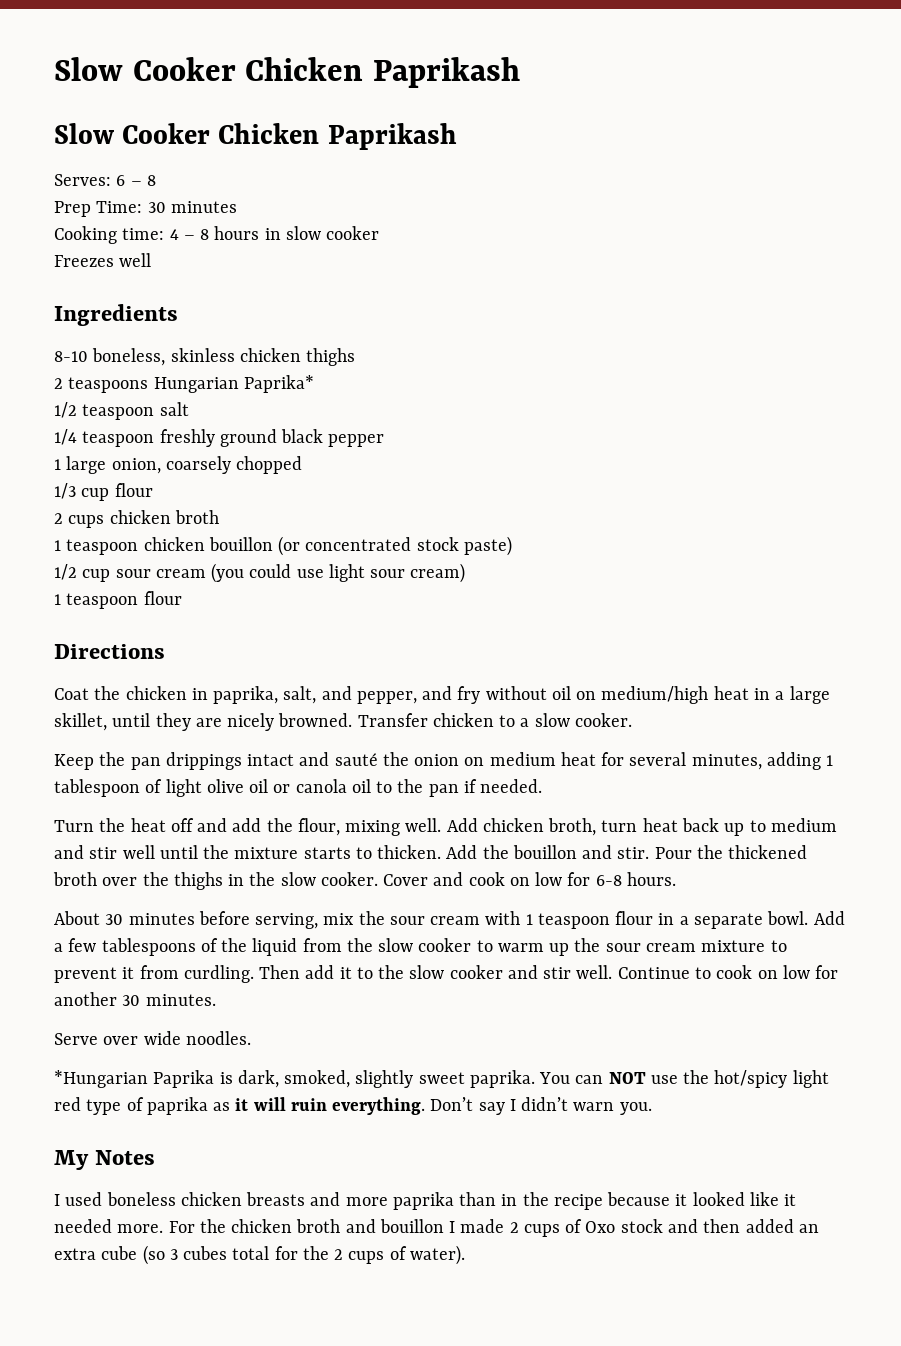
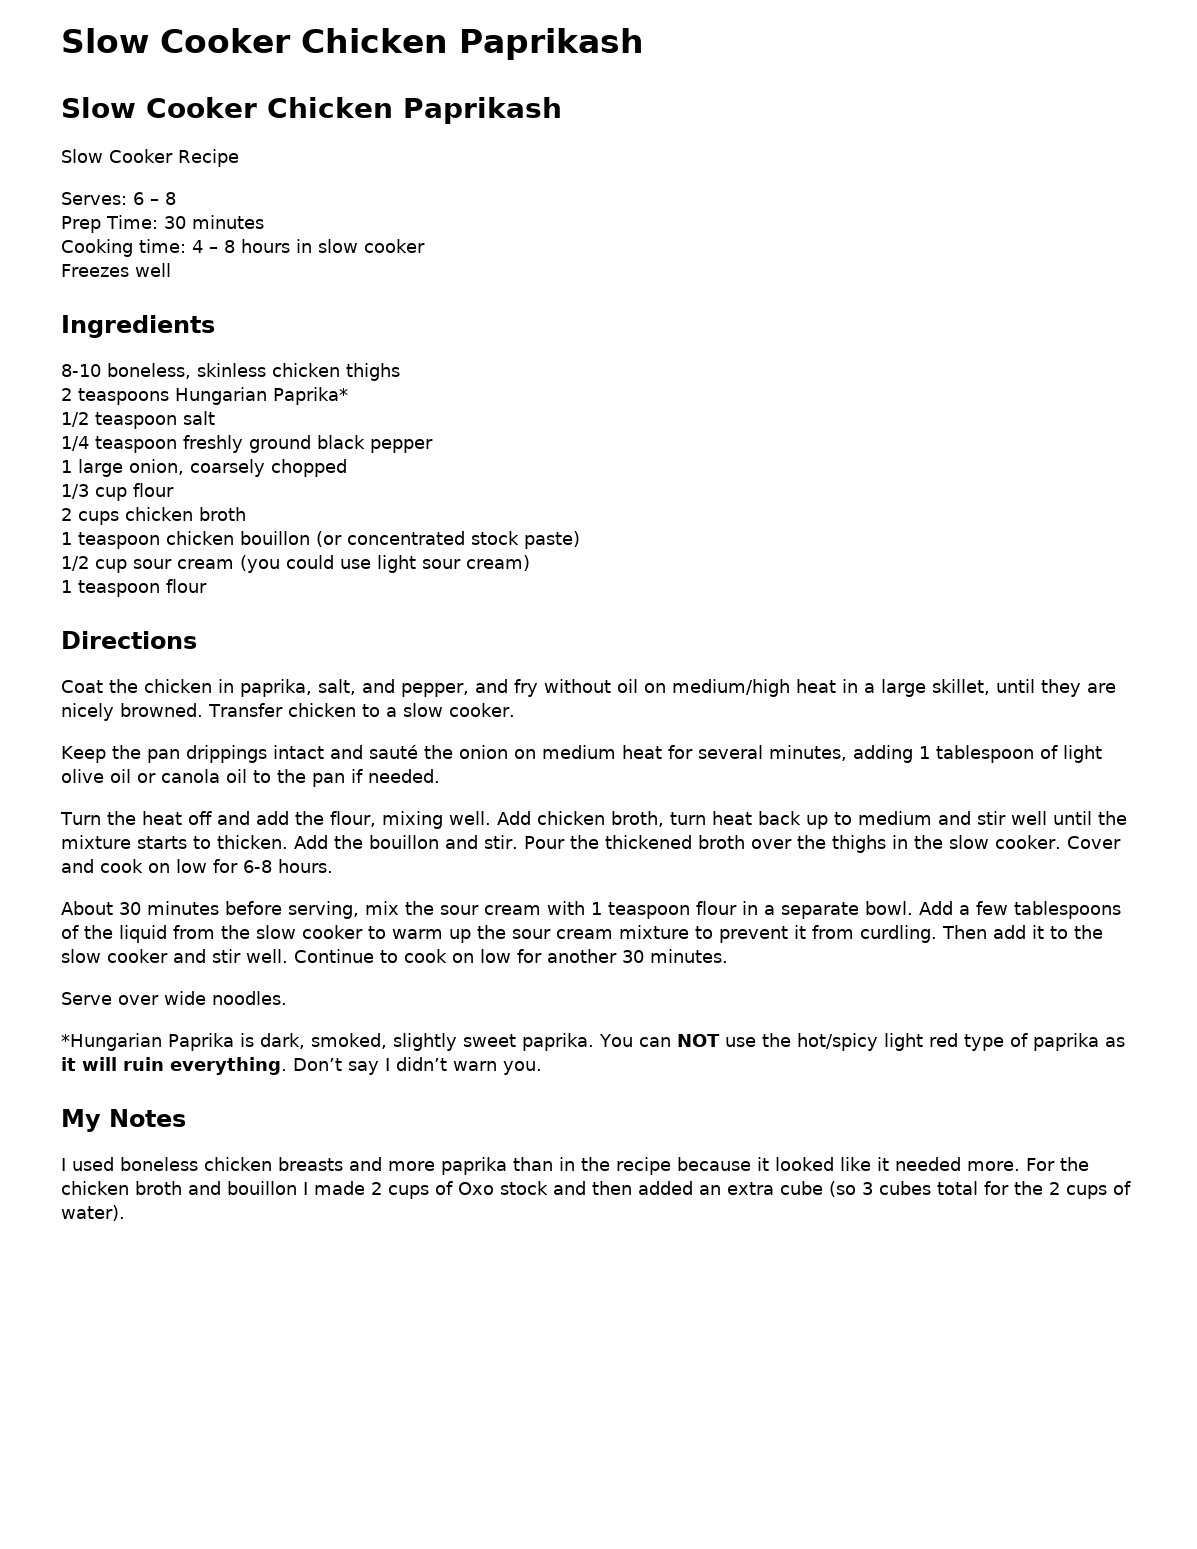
(457, 136) none -> [61,149,239,167] // Slow Cooker Recipe

